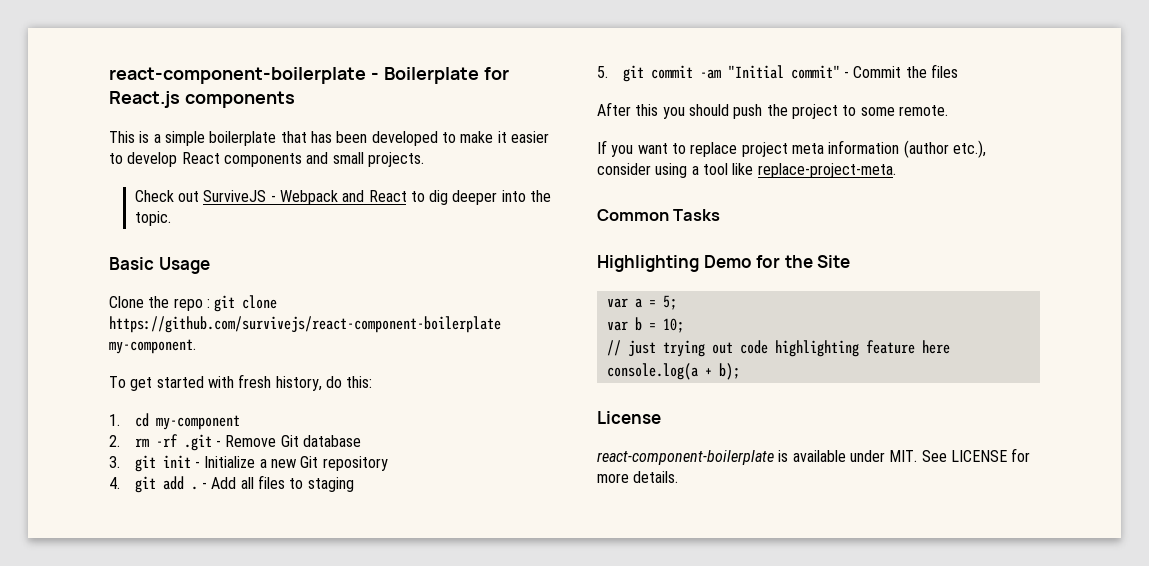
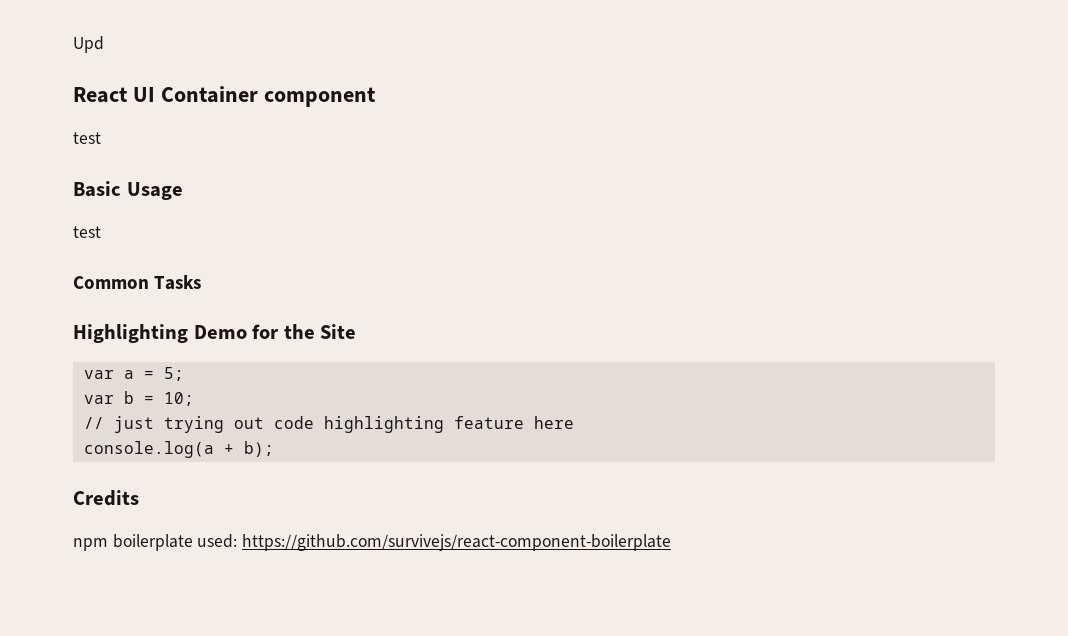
[109,67,509,84] [109,91,295,108] [109,131,549,146] [109,152,424,167] [134,190,552,205] [134,211,171,226] [109,257,210,274] [109,295,278,312] [109,316,501,333] [109,339,196,354] [109,374,373,391] [109,413,240,430] [109,434,361,451] [109,455,388,472] [109,475,354,493] [597,64,958,82] [597,102,948,119] [597,140,986,158] [597,163,896,178] react-component-boilerplate - Boilerplate for React.js components // This is a simple boilerplate that has been developed to make it easier to develop React components and small projects. // Check out SurviveJS - Webpack and React to dig deeper into the topic. // Basic Usage // Clone the repo : git clone https://github.com/survivejs/react-component-boilerplate my-component. // To get started with fresh history, do this: // 1. cd my-component // 2. rm -rf .git - Remove Git database // 3. git init - Initialize a new Git repository // 4. git add . - Add all files to staging // 5. git commit -am "Initial commit" - Commit the files // After this you should push the project to some remote. // If you want to replace project meta information (author etc.), consider using a tool like replace-project-meta. -> [73,36,104,53] [73,86,376,107] [73,132,101,144] [73,181,183,200] [73,226,101,238] Upd // React UI Container component // test // Basic Usage // test
[597,411,661,424] [597,448,1031,465] [597,471,679,483] License // react-component-boilerplate is available under MIT. See LICENSE for more details. -> [73,490,139,506] [73,534,672,551] Credits // npm boilerplate used: https://github.com/survivejs/react-component-boilerplate

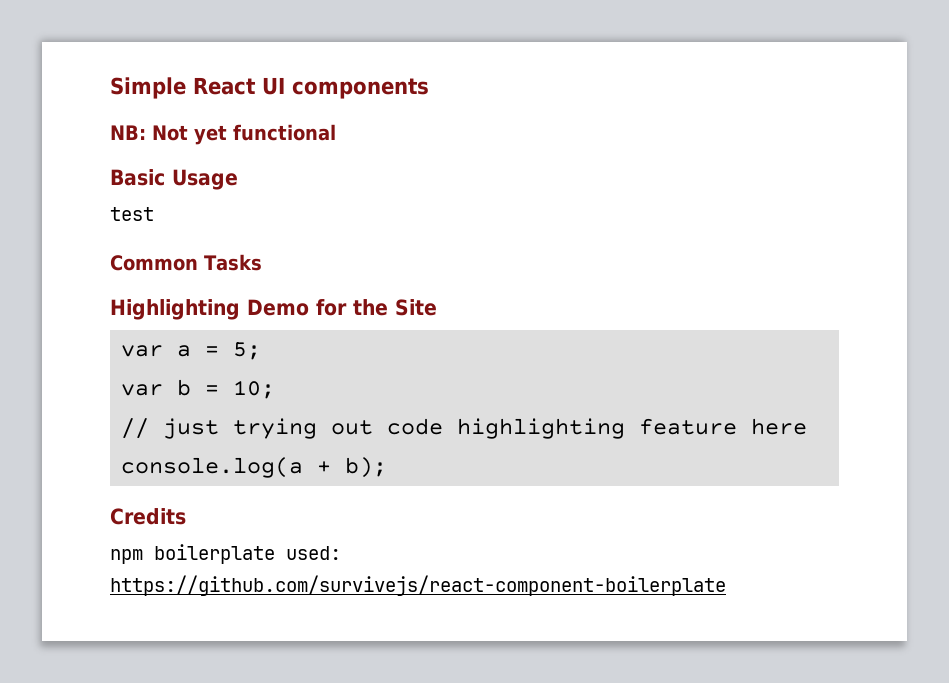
[73,36,104,53] Upd // -> [110,77,186,99] Simple
[160,86,376,107] [73,132,101,144] Container component // test -> [292,78,429,99] [110,124,336,145] components // NB: Not yet functional

